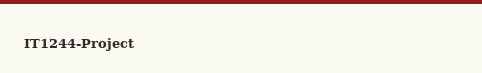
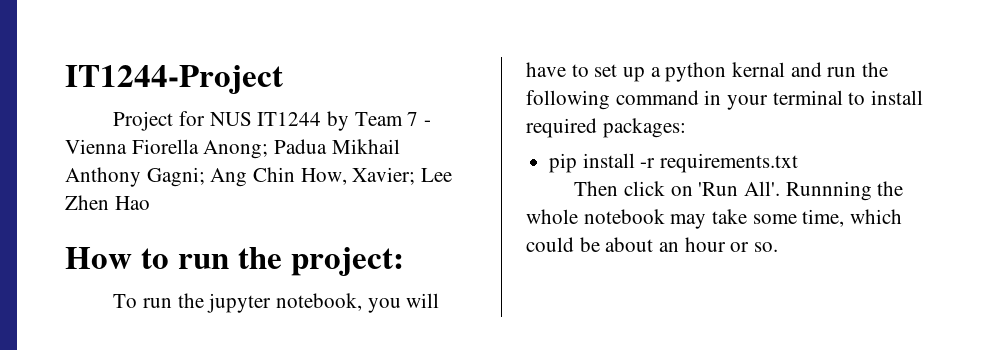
(134, 44) none -> [113,111,431,131] [65,139,400,159] [65,167,453,187] [65,195,150,210] [65,247,404,276] [113,293,440,313] [526,62,889,82] [526,90,924,110] [526,118,686,138] [549,153,799,173] [574,181,904,201] [526,209,903,229] [526,237,779,252] // Project for NUS IT1244 by Team 7 - Vienna Fiorella Anong; Padua Mikhail Anthony Gagni; Ang Chin How, Xavier; Lee Zhen Hao // How to run the project: // To run the jupyter notebook, you will have to set up a python kernal and run the following command in your terminal to install required packages: // pip install -r requirements.txt // Then click on 'Run All'. Runnning the whole notebook may take some time, which could be about an hour or so.

